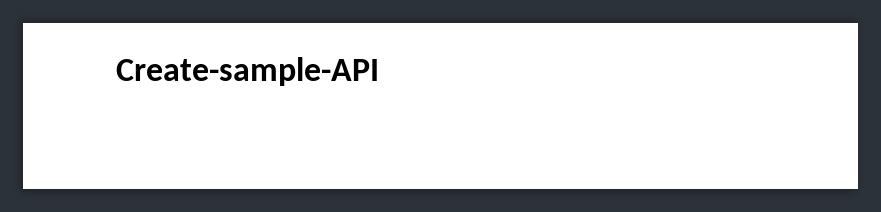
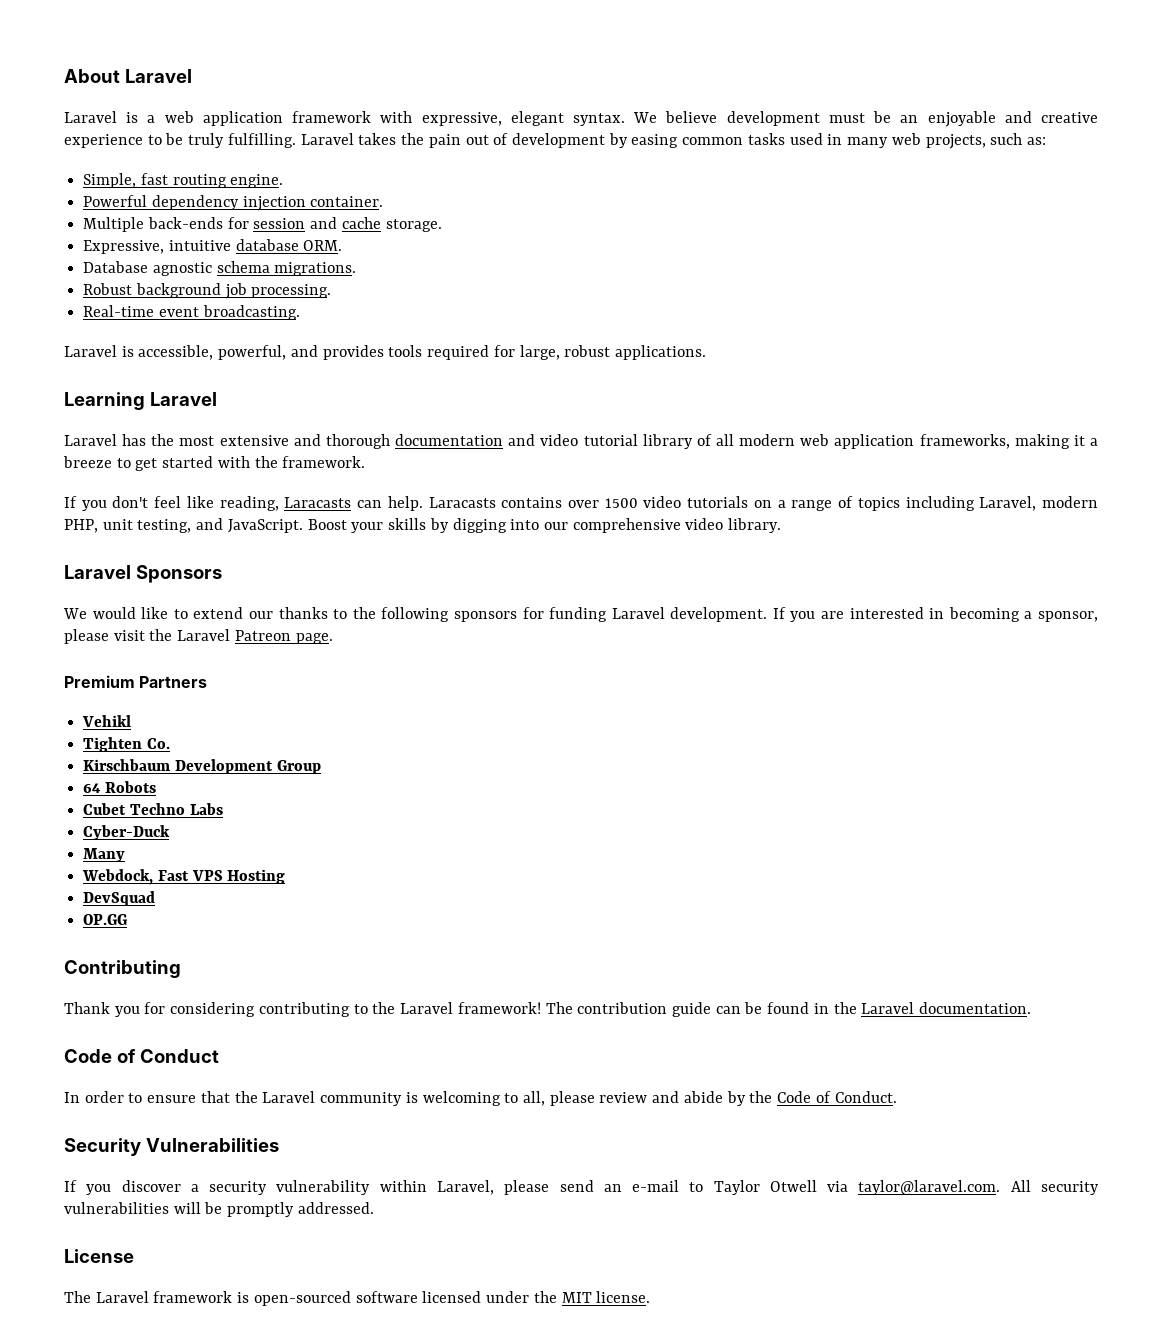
[116,57,379,86] Create-sample-API -> [64,69,192,83] [64,111,1098,127] [64,133,1046,149] [83,173,284,188] [83,195,384,211] [83,217,442,232] [83,239,343,254] [83,261,357,276] [83,283,332,299] [83,305,300,320] [64,345,706,360] [64,392,217,410] [64,434,1098,449] [63,456,366,471] [64,496,1099,511] [64,518,782,533] [64,565,222,583] [63,607,1099,622] [64,629,333,644] [64,675,208,688] [82,715,132,727] [83,737,170,752] [83,759,321,774] [83,781,156,793] [83,803,223,815] [83,825,171,840] [83,848,126,862] [82,869,286,885] [83,891,156,906] [83,914,129,925] [64,960,181,978] [64,1002,1032,1017] [64,1049,219,1063] [64,1091,897,1106] [64,1138,279,1156] [64,1180,1100,1195] [64,1202,374,1217] [64,1249,134,1263] [64,1291,651,1306] About Laravel // Laravel is a web application framework with expressive, elegant syntax. We believe development must be an enjoyable and creative experience to be truly fulfilling. Laravel takes the pain out of development by easing common tasks used in many web projects, such as: // Simple, fast routing engine. // Powerful dependency injection container. // Multiple back-ends for session and cache storage. // Expressive, intuitive database ORM. // Database agnostic schema migrations. // Robust background job processing. // Real-time event broadcasting. // Laravel is accessible, powerful, and provides tools required for large, robust applications. // Learning Laravel // Laravel has the most extensive and thorough documentation and video tutorial library of all modern web application frameworks, making it a breeze to get started with the framework. // If you don't feel like reading, Laracasts can help. Laracasts contains over 1500 video tutorials on a range of topics including Laravel, modern PHP, unit testing, and JavaScript. Boost your skills by digging into our comprehensive video library. // Laravel Sponsors // We would like to extend our thanks to the following sponsors for funding Laravel development. If you are interested in becoming a sponsor, please visit the Laravel Patreon page. // Premium Partners // Vehikl // Tighten Co. // Kirschbaum Development Group // 64 Robots // Cubet Techno Labs // Cyber-Duck // Many // Webdock, Fast VPS Hosting // DevSquad // OP.GG // Contributing // Thank you for considering contributing to the Laravel framework! The contribution guide can be found in the Laravel documentation. // Code of Conduct // In order to ensure that the Laravel community is welcoming to all, please review and abide by the Code of Conduct. // Security Vulnerabilities // If you discover a security vulnerability within Laravel, please send an e-mail to Taylor Otwell via taylor@laravel.com. All security vulnerabilities will be promptly addressed. // License // The Laravel framework is open-sourced software licensed under the MIT license.

